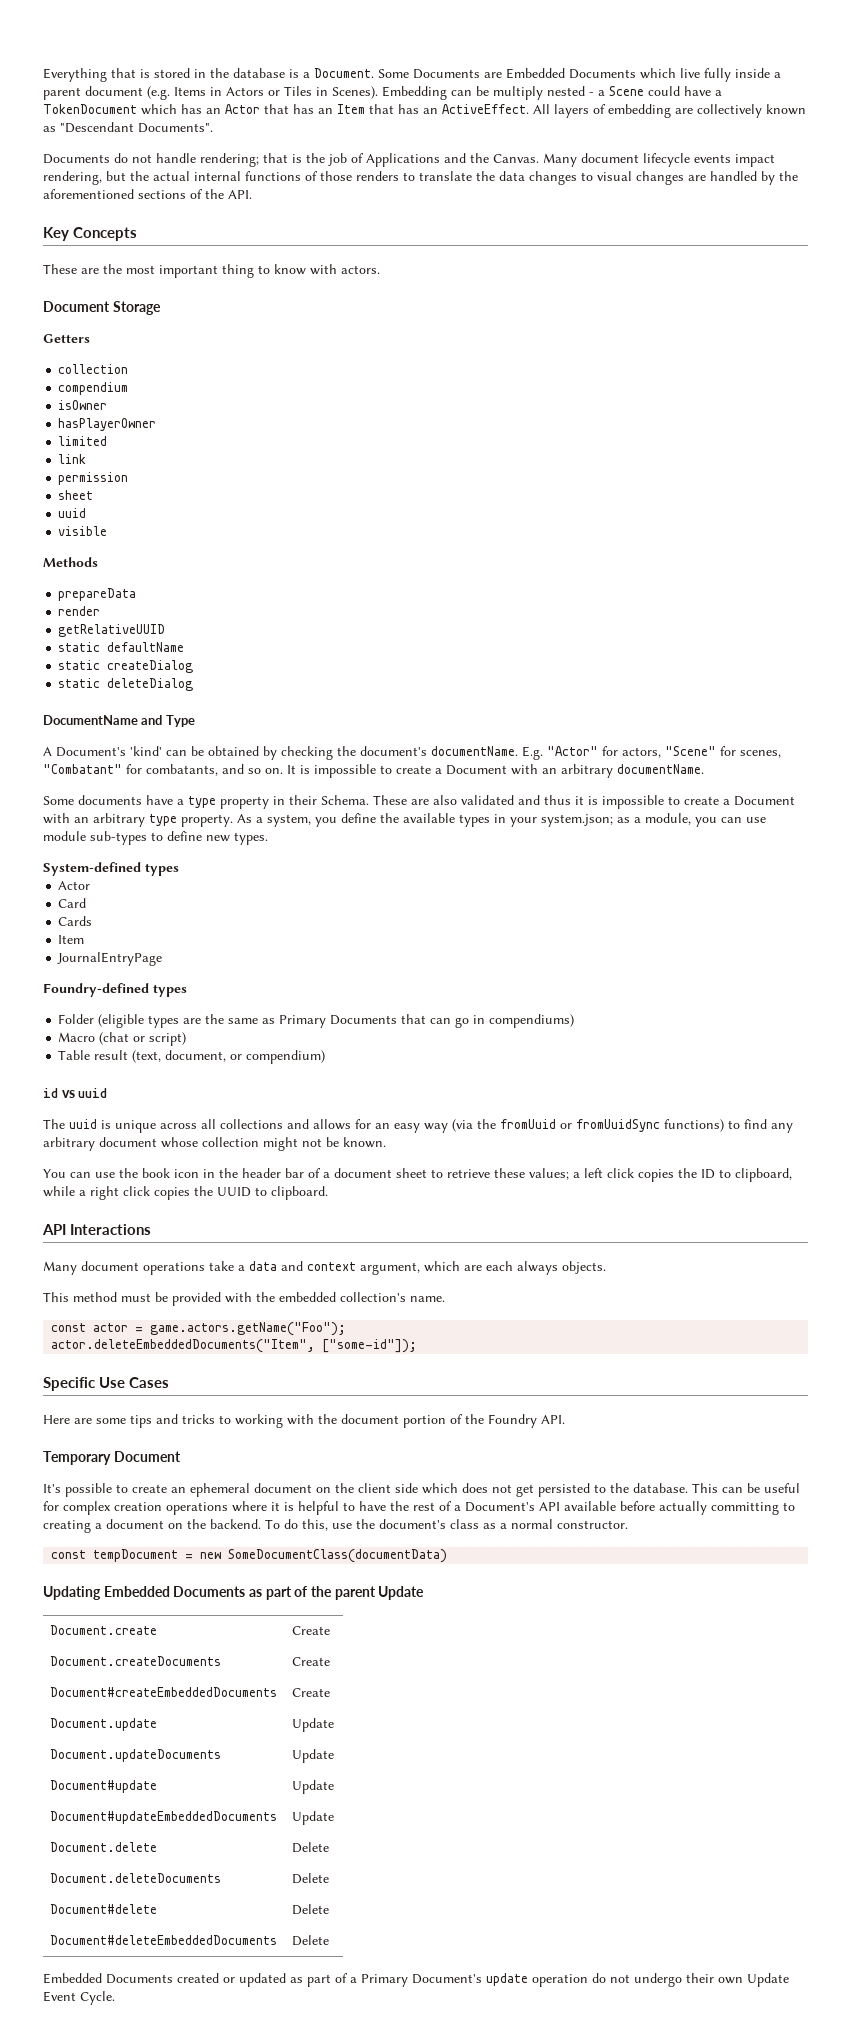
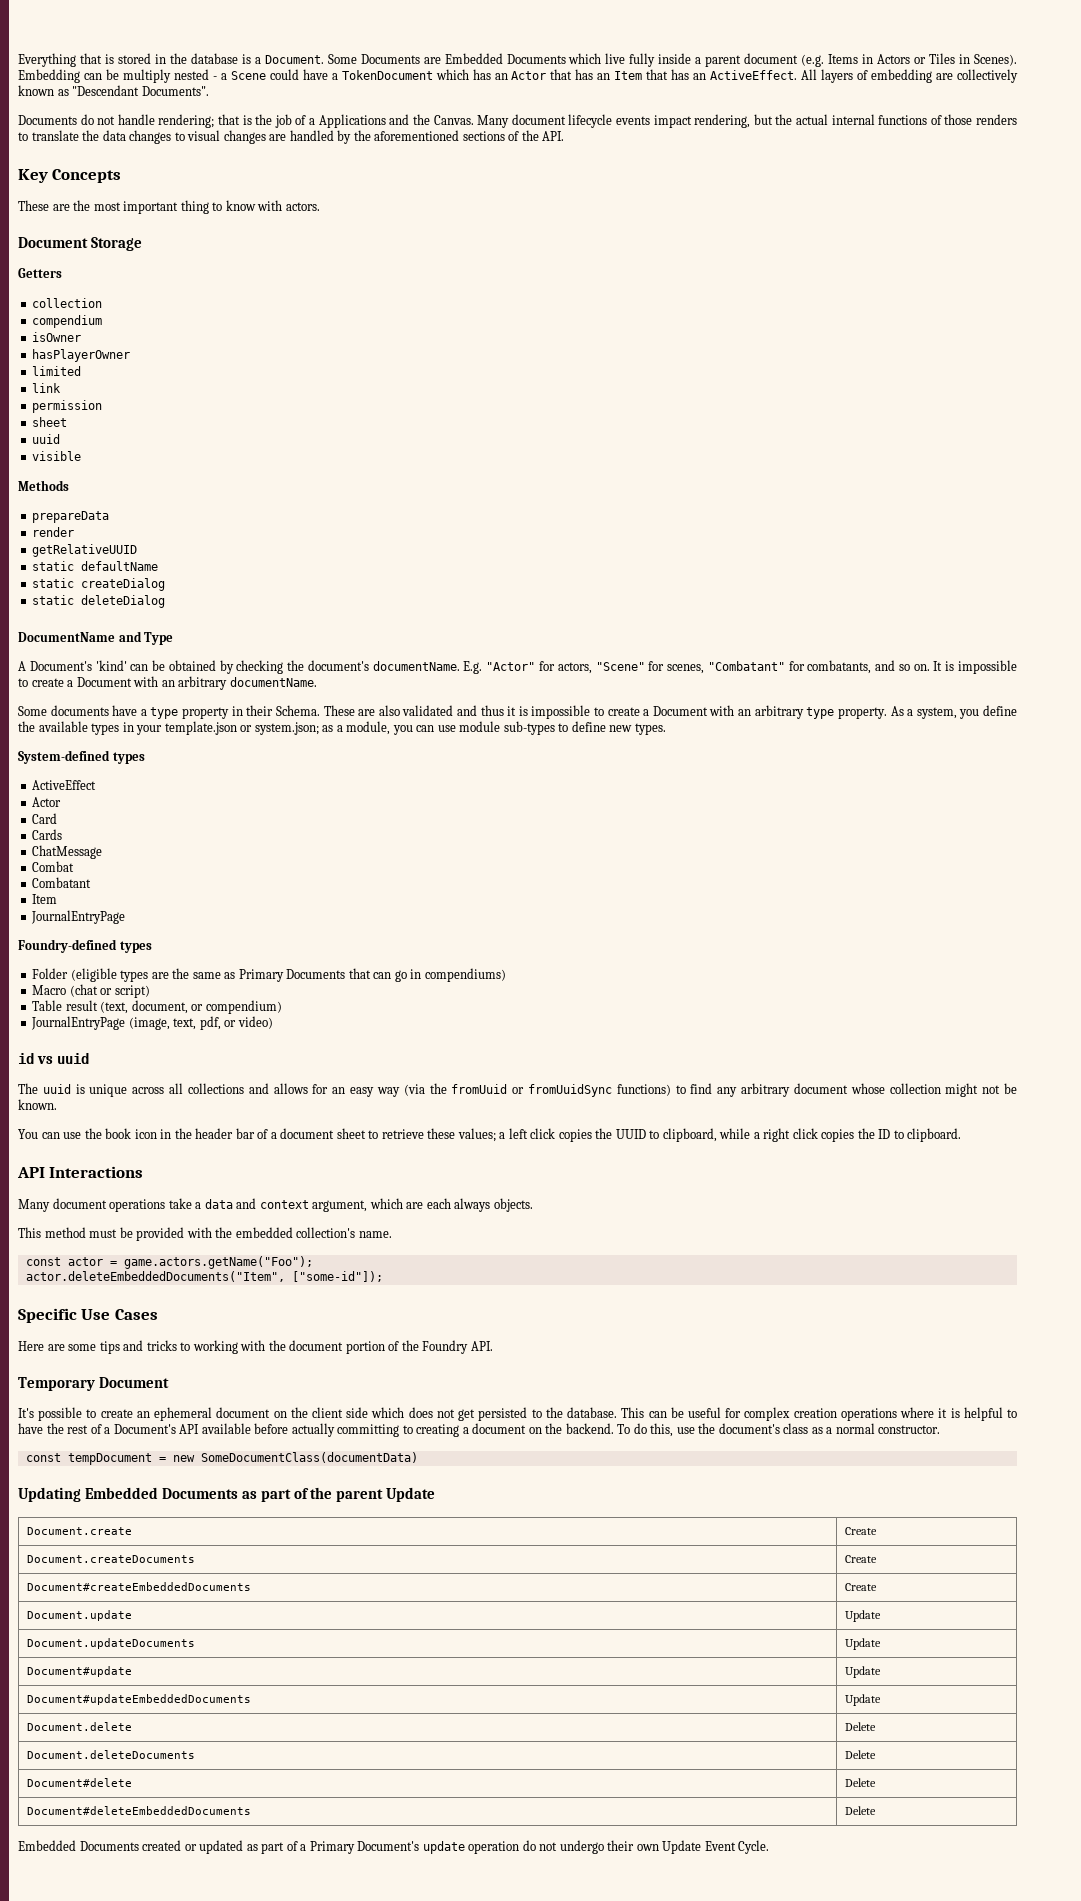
(364, 158) none -> [309,118,316,125] a
(537, 822) none -> [164,721,253,735] template.json or
(179, 869) none -> [32,780,97,790] // ActiveEffect
(93, 921) none -> [32,845,103,859] [32,861,75,872] [32,877,92,888] // ChatMessage // Combat // Combatant
(326, 1057) none -> [31,1016,273,1030] // JournalEntryPage (image, text, pdf, or video)
[701,1169,715,1179] ID -> [615,1129,646,1139] UUID
[217,1187,251,1197] UUID -> [878,1129,891,1139] ID

